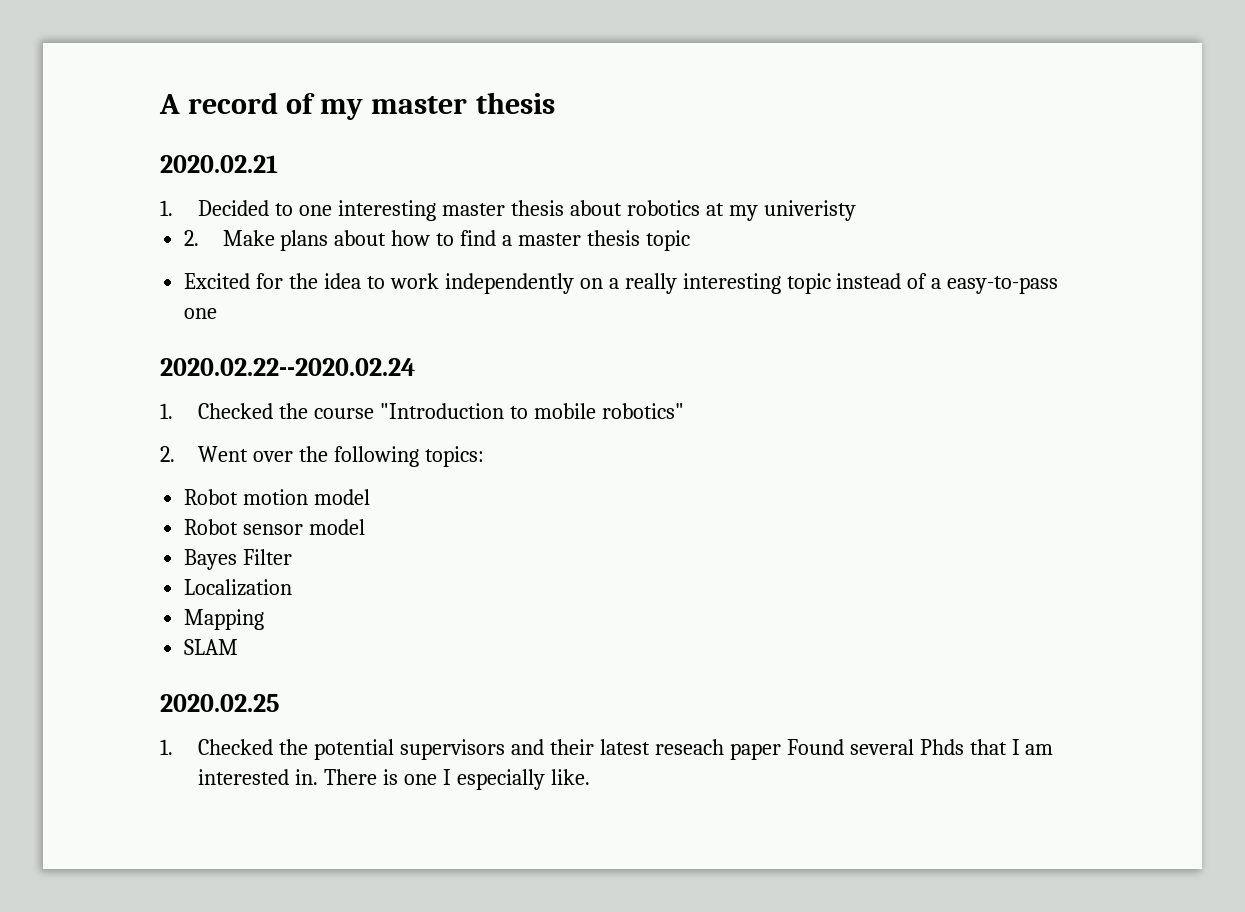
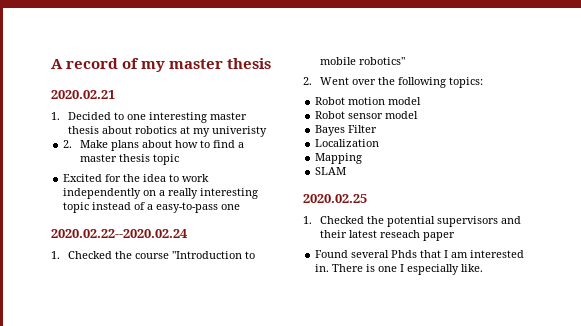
(781, 751) none -> (455, 236) //

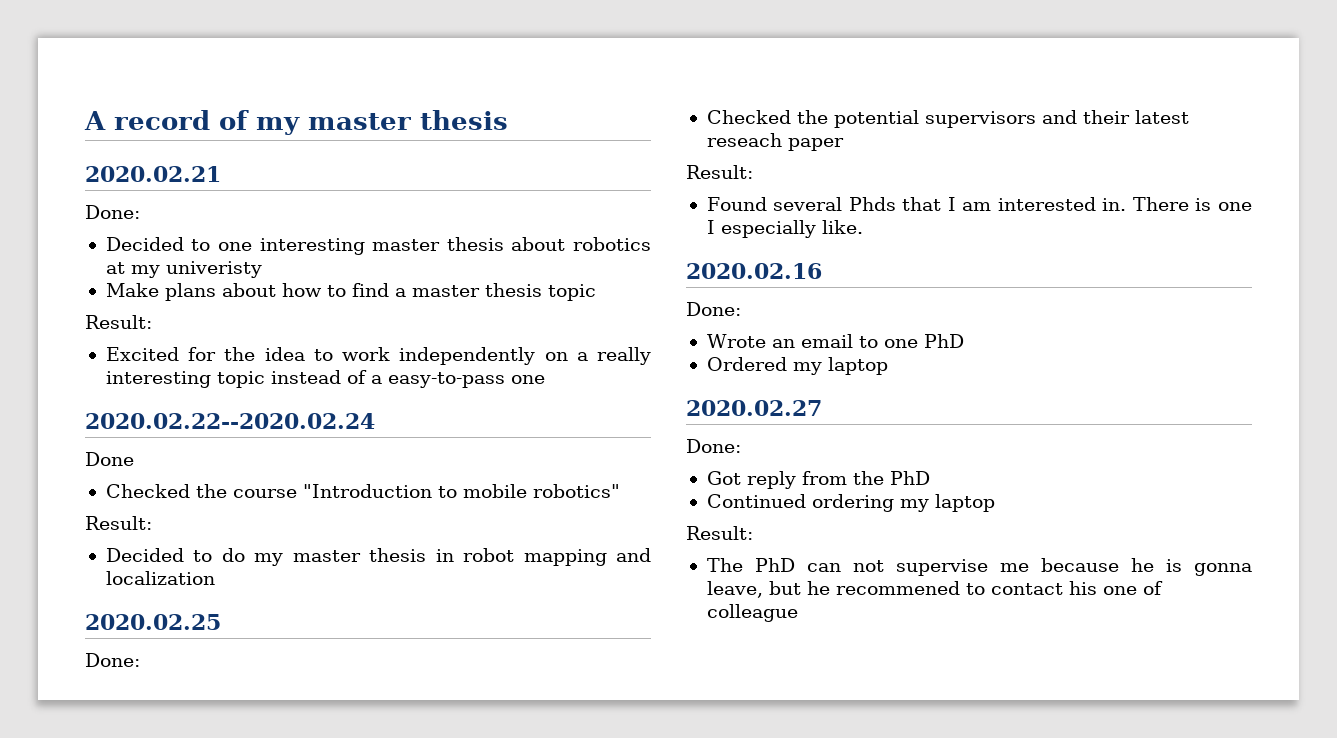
[51,112,60,120] 1. -> [85,205,140,219] Done: //
[63,140,73,148] 2. -> (262, 269) none
(179, 159) none -> [85,315,152,329] // Result:
[51,251,60,259] 1. -> [85,452,134,466] Done //
[303,77,483,88] [315,97,422,105] [315,111,419,119] [315,125,378,136] [315,139,380,147] [315,153,363,164] [315,167,347,175] 2. Went over the following topics: // Robot motion model // Robot sensor model // Bayes Filter // Localization // Mapping // SLAM -> [85,516,152,530] [105,548,651,566] [105,571,215,585] Result: // Decided to do my master thesis in robot mapping and localization
[303,216,312,224] 1. -> [85,653,140,667] Done: //
(455, 236) none -> [686,165,753,179] // Result:
(484, 268) none -> [686,263,822,279] [686,302,741,316] [706,334,964,348] [706,357,888,375] [686,400,822,416] [686,439,741,453] [706,471,930,489] [706,494,995,512] [686,526,753,540] [706,558,1252,576] [706,581,1163,598] [706,604,798,622] // 2020.02.16 // Done: // Wrote an email to one PhD // Ordered my laptop // 2020.02.27 // Done: // Got reply from the PhD // Continued ordering my laptop // Result: // The PhD can not supervise me because he is gonna leave, but he recommened to contact his one of colleague

